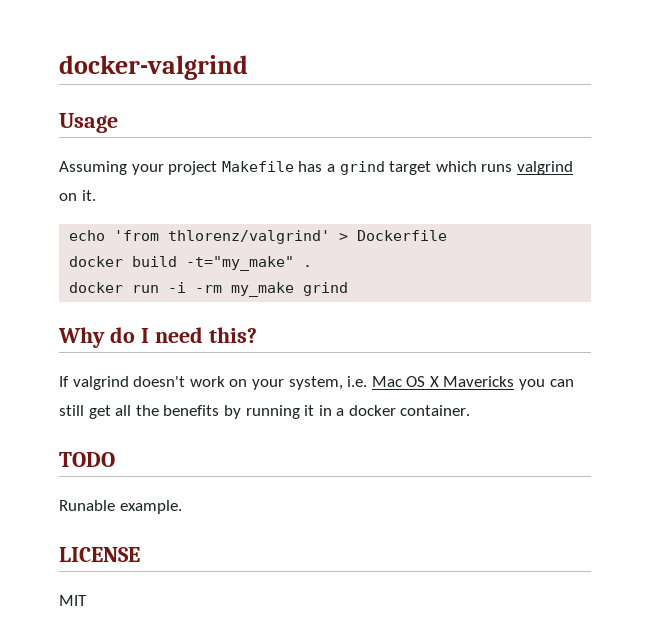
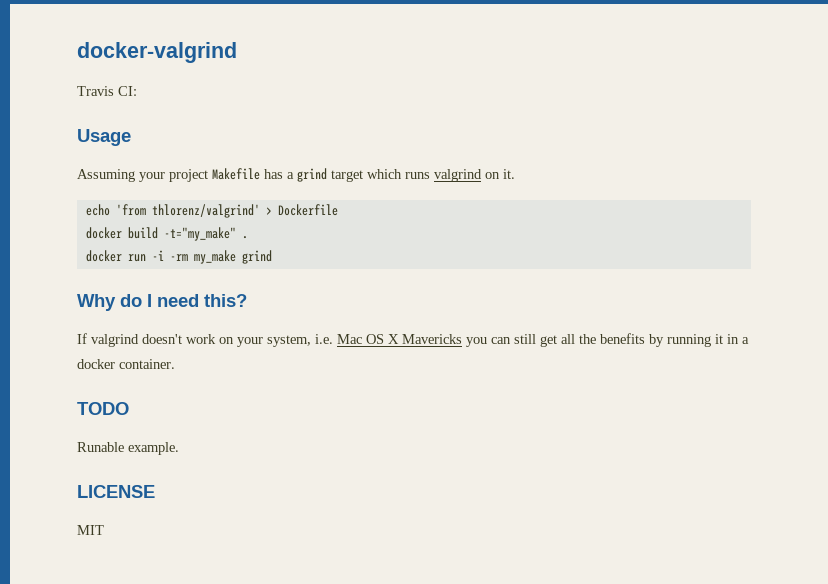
(248, 67) none -> [77,86,137,96] // Travis CI:

